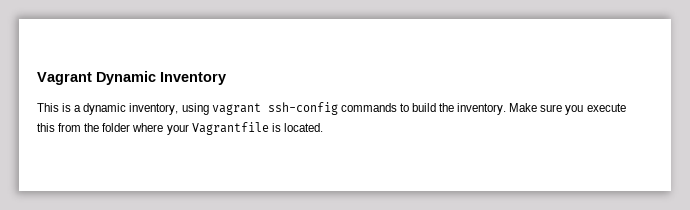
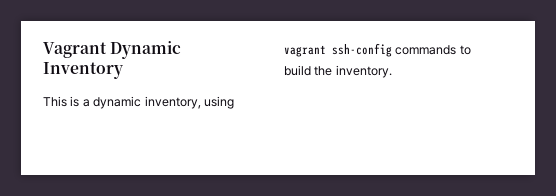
[509,103,626,115] [37,122,323,135] Make sure you execute this from the folder where your Vagrantfile is located. -> (392, 71) none

